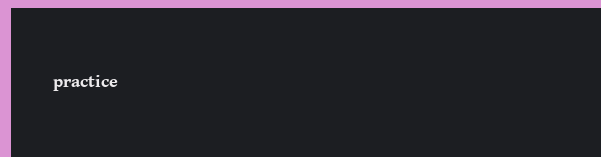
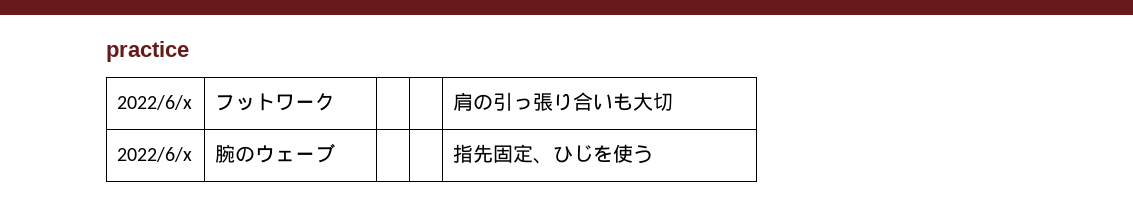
(118, 83) none -> [117,95,193,110] [215,93,336,111] [453,92,674,111] [117,147,193,162] [215,143,336,163] [453,144,654,164] // 2022/6/x | フットワーク | | | 肩の引っ張り合いも大切 // 2022/6/x | 腕のウェーブ | | | 指先固定、ひじを使う

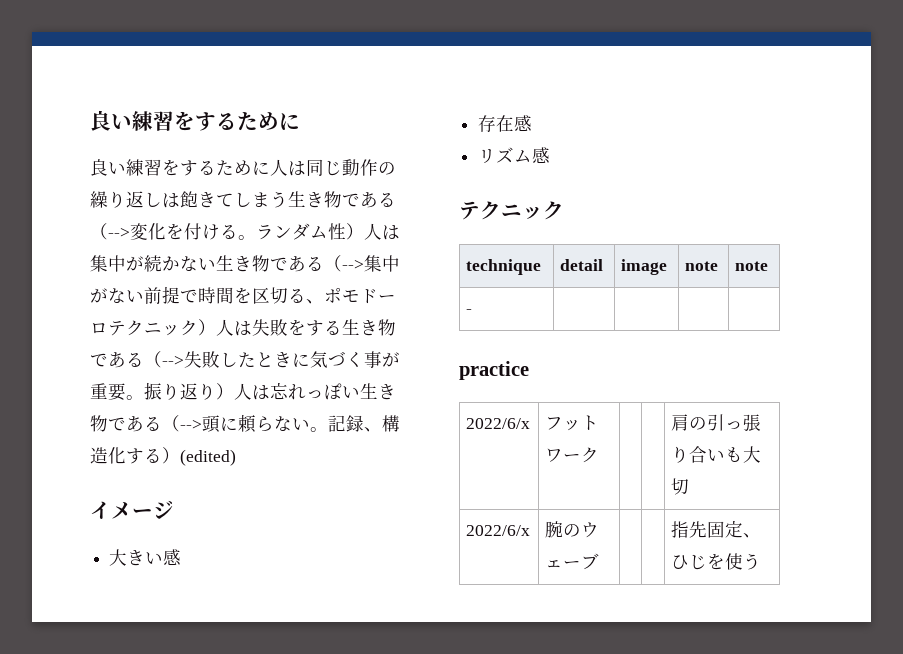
(106, 51) none -> [90,110,300,131] [90,159,396,176] [90,191,396,208] [90,223,400,240] [90,255,400,272] [90,286,396,304] [90,319,396,336] [90,351,400,368] [90,382,396,401] [90,414,400,433] [90,447,236,466] [90,500,174,519] [109,549,182,566] [478,115,533,132] [478,147,551,164] [459,201,564,220] [466,259,542,275] [560,259,604,271] [621,259,668,275] [685,261,719,271] [735,261,769,271] [466,309,473,314] 良い練習をするために // 良い練習をするために人は同じ動作の繰り返しは飽きてしまう生き物である（-->変化を付ける。ランダム性）人は集中が続かない生き物である（-->集中がない前提で時間を区切る、ポモドーロテクニック）人は失敗をする生き物である（-->失敗したときに気づく事が重要。振り返り）人は忘れっぽい生き物である（-->頭に頼らない。記録、構造化する）(edited) // イメージ // 大きい感 // 存在感 // リズム感 // テクニック // technique | detail | image | note | note // - | | | | //

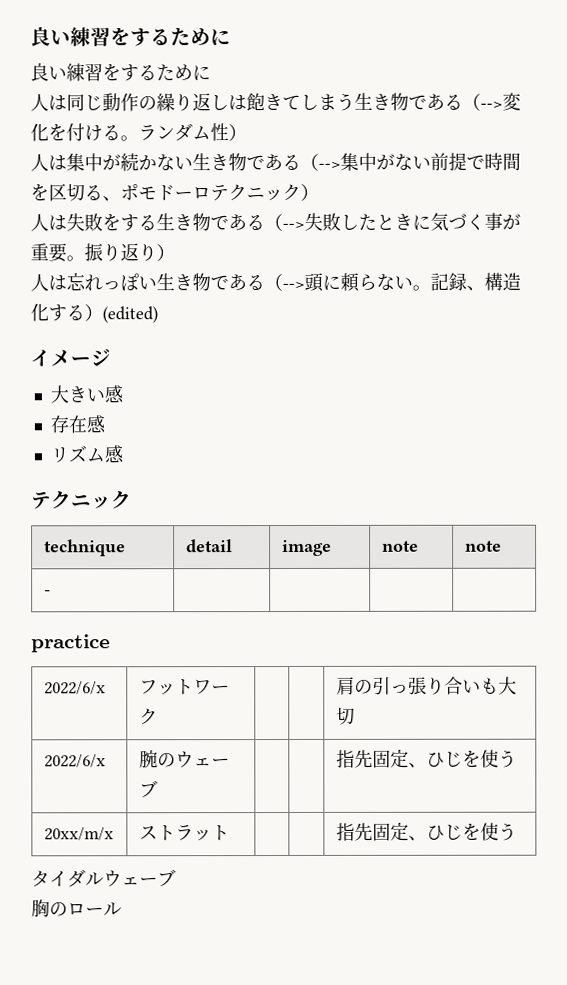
(270, 168) none -> (211, 73) //
(364, 231) none -> (247, 133) //
(216, 327) none -> (319, 192) //
(234, 391) none -> (175, 253) //
(762, 561) none -> [43,827,114,841] [138,825,230,842] [335,821,517,841] [31,869,176,888] [31,899,122,918] // 20xx/m/x | ストラット | | | 指先固定、ひじを使う // タイダルウェーブ // 胸のロール

